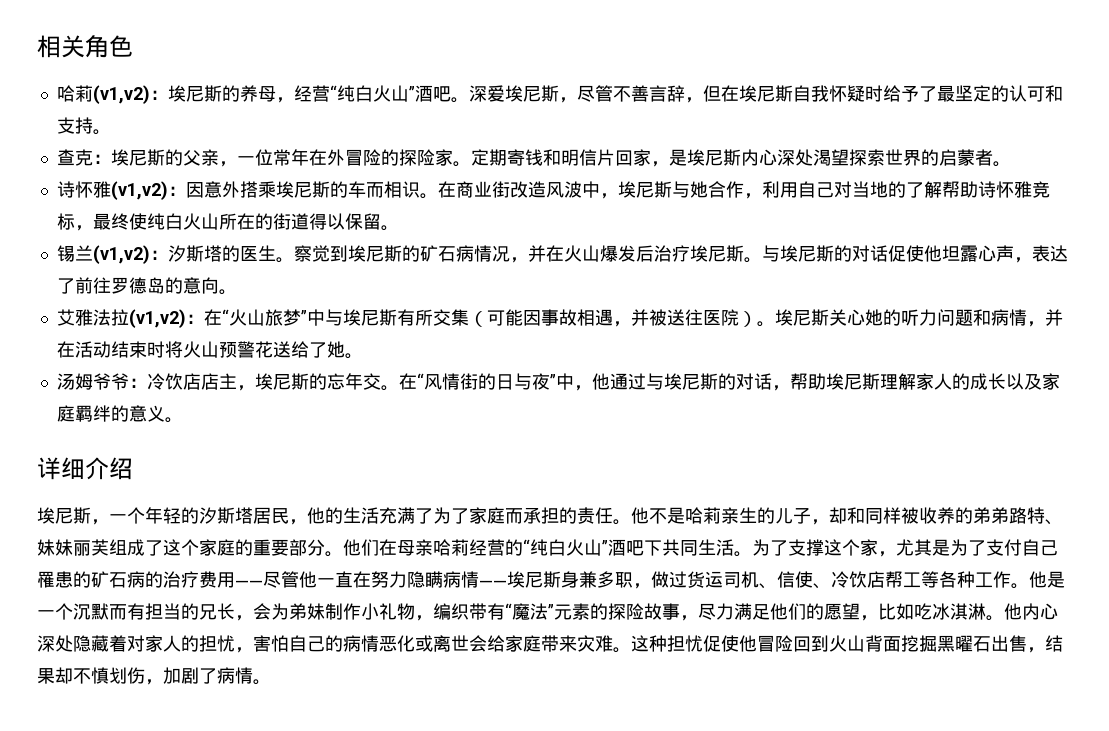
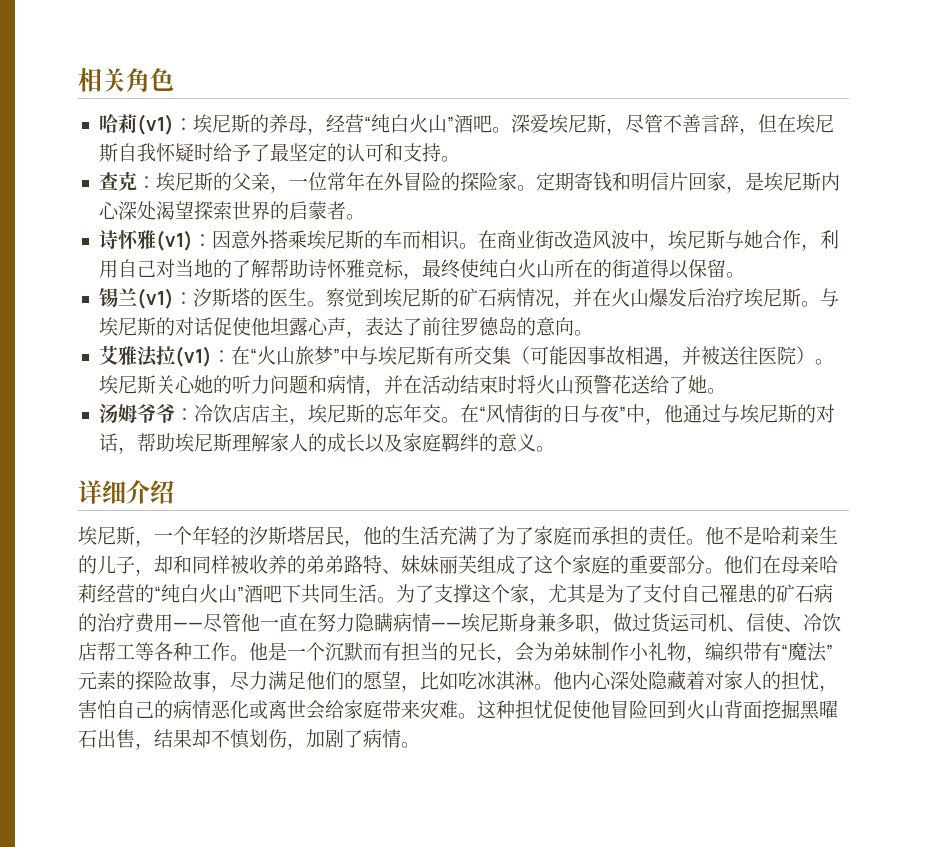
[92,85,150,104] (v1,v2) -> [136,114,174,135] (v1)
[110,181,168,200] (v1,v2) -> [155,230,193,251] (v1)
[92,245,150,264] (v1,v2) -> [136,288,174,309] (v1)
[128,309,186,328] (v1,v2) -> [174,346,212,367] (v1)

